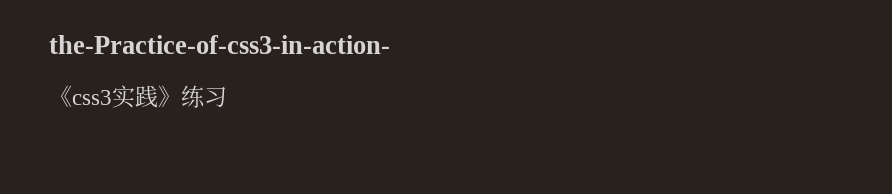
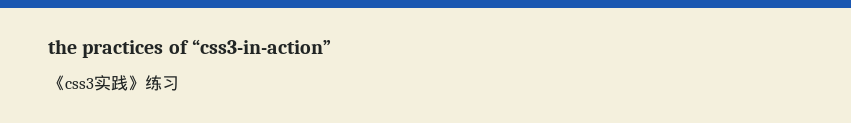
[49,35,390,54] the-Practice-of-css3-in-action- -> [48,39,331,58] the practices of “css3-in-action”

